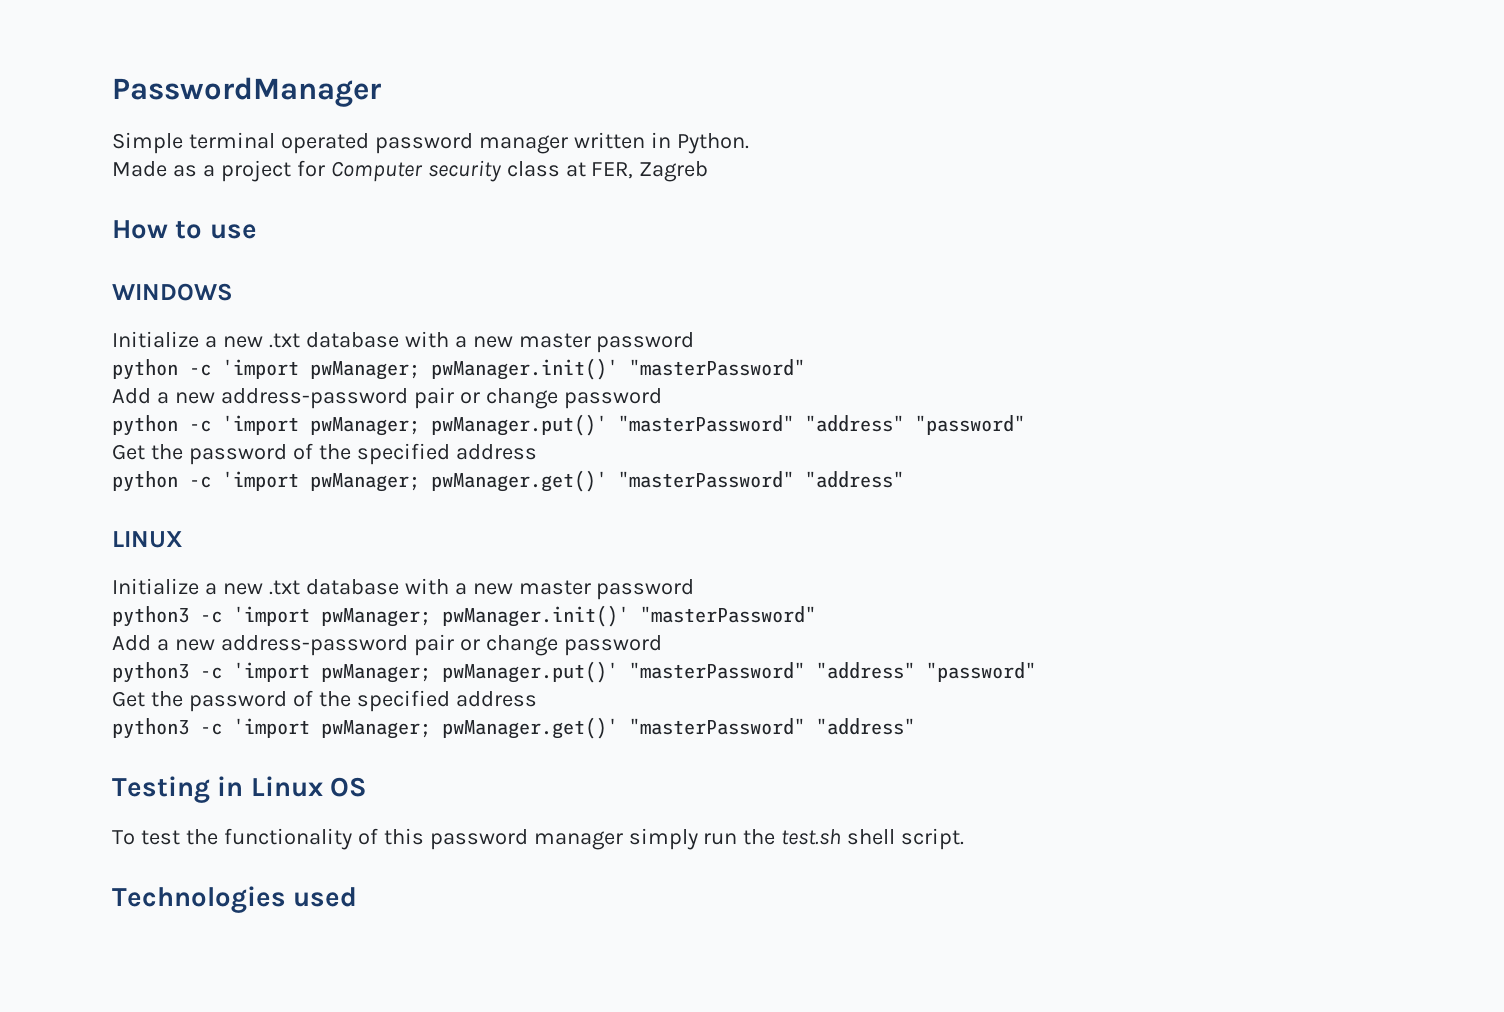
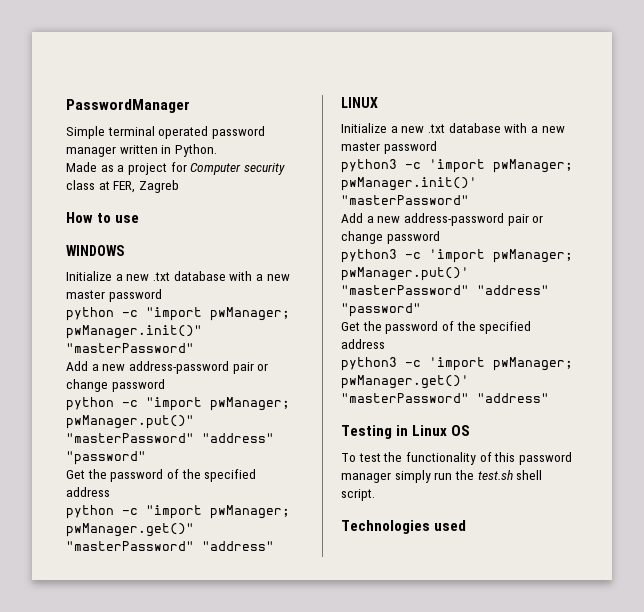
[222,358,618,380] 'import pwManager; pwManager.init()' -> [146,307,290,321] [66,325,202,339] "import pwManager; pwManager.init()"
[222,414,607,436] 'import pwManager; pwManager.put()' -> [146,397,290,411] [66,415,194,429] "import pwManager; pwManager.put()"
[222,470,607,492] 'import pwManager; pwManager.get()' -> [146,505,290,519] [66,523,194,537] "import pwManager; pwManager.get()"

